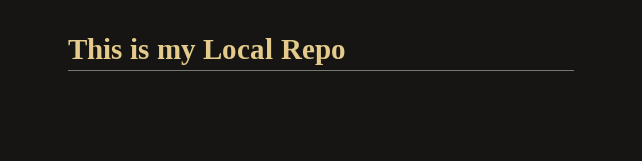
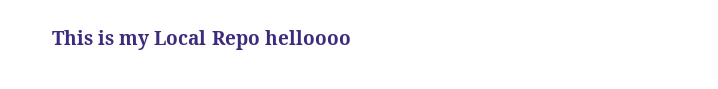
(347, 52) none -> [264,30,351,45] helloooo

